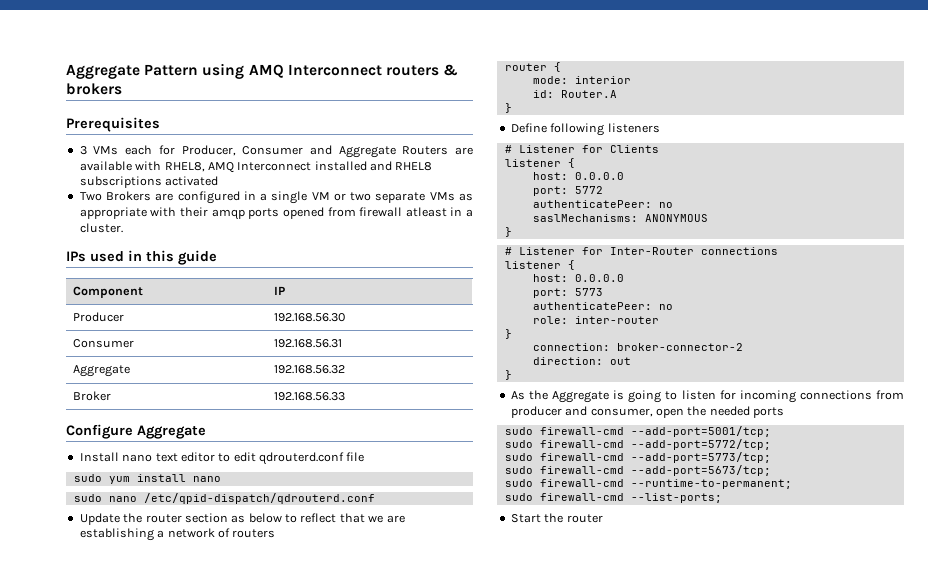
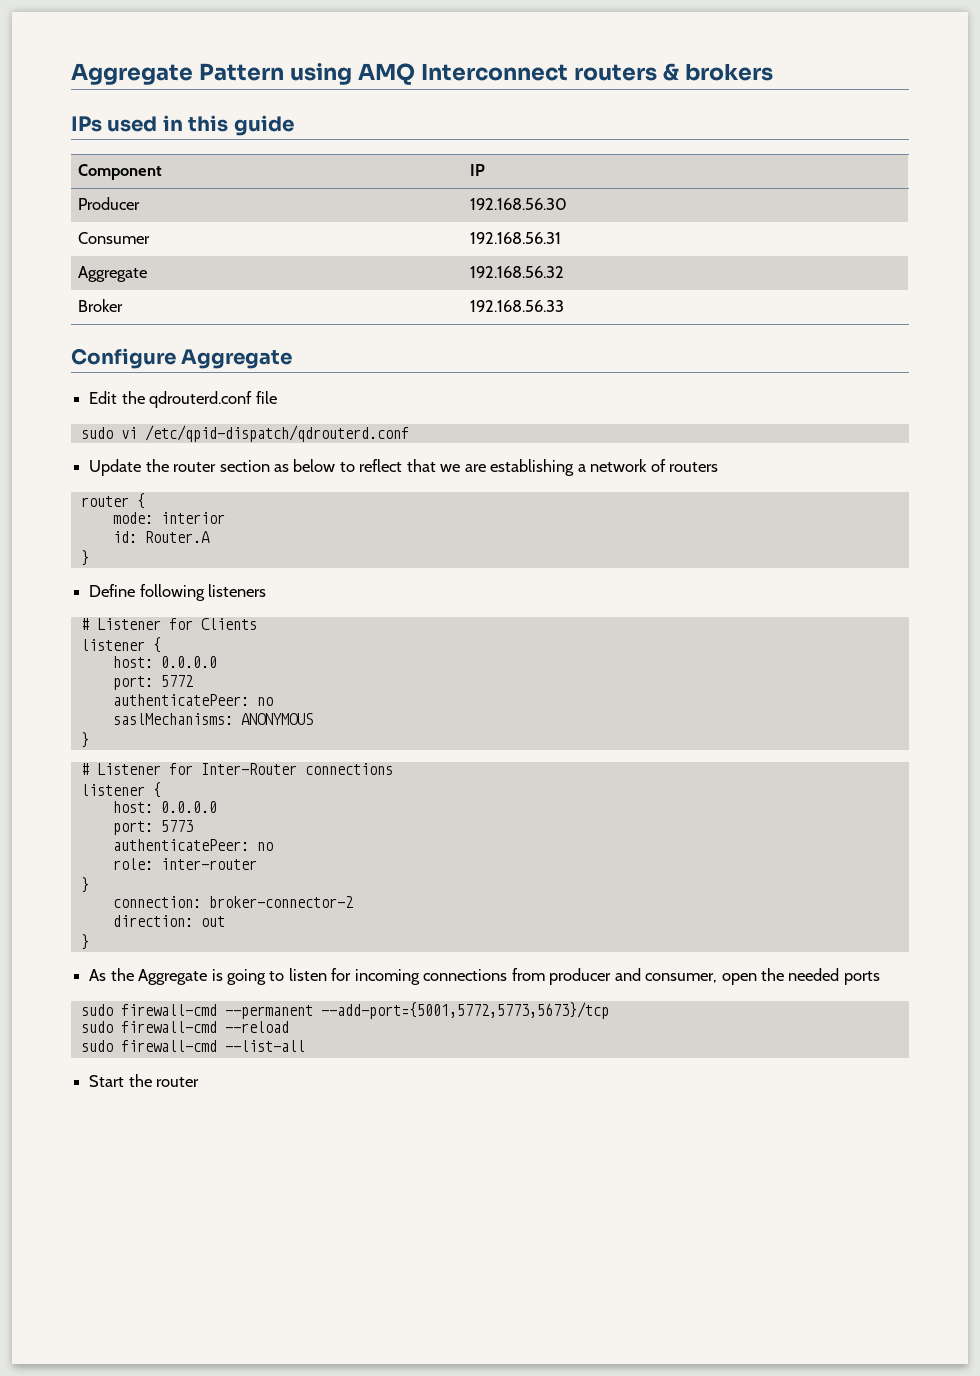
[66,117,160,132] [79,145,474,158] [79,161,433,173] [79,176,219,188] [79,191,473,204] [79,207,473,220] [79,223,123,233] // Prerequisites // 3 VMs each for Producer, Consumer and Aggregate Routers are available with RHEL8, AMQ Interconnect installed and RHEL8 subscriptions activated // Two Brokers are configured in a single VM or two separate VMs as appropriate with their amqp ports opened from firewall atleast in a cluster. -> (773, 72) none
[79,452,365,465] [73,474,221,484] [73,494,137,502] Install nano text editor to edit qdrouterd.conf file // sudo yum install nano // sudo nano -> [89,391,277,408] [80,427,137,439] Edit the qdrouterd.conf file // sudo vi
[630,426,771,437] [504,439,771,450] [504,452,771,463] [504,465,771,476] [504,479,792,489] [504,493,722,503] --add-port=5001/tcp; // sudo firewall-cmd --add-port=5772/tcp; // sudo firewall-cmd --add-port=5773/tcp; // sudo firewall-cmd --add-port=5673/tcp; // sudo firewall-cmd --runtime-to-permanent; // sudo firewall-cmd --list-ports; -> [224,1002,609,1019] [80,1021,289,1033] [80,1040,305,1052] --permanent --add-port={5001,5772,5773,5673}/tcp // sudo firewall-cmd --reload // sudo firewall-cmd --list-all

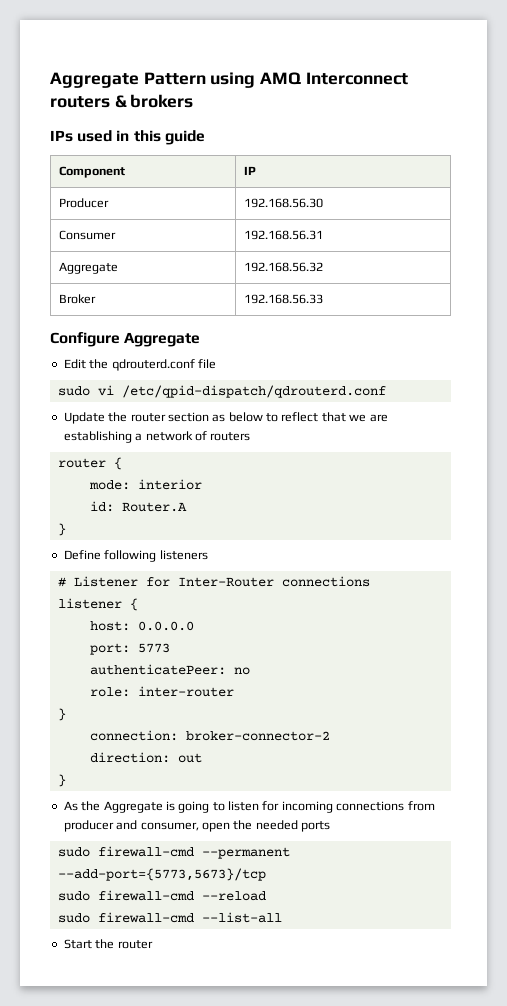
[80,618,257,630] [80,637,161,653] [112,656,217,668] [112,675,193,690] [112,694,273,706] [112,713,313,725] [80,732,89,748] // # Listener for Clients // listener { // host: 0.0.0.0 // port: 5772 // authenticatePeer: no // saslMechanisms: ANONYMOUS // } -> (208, 555) none
[320,1002,609,1019] --add-port={5001,5772,5773,5673}/tcp -> [57,868,266,881] --add-port={5773,5673}/tcp

